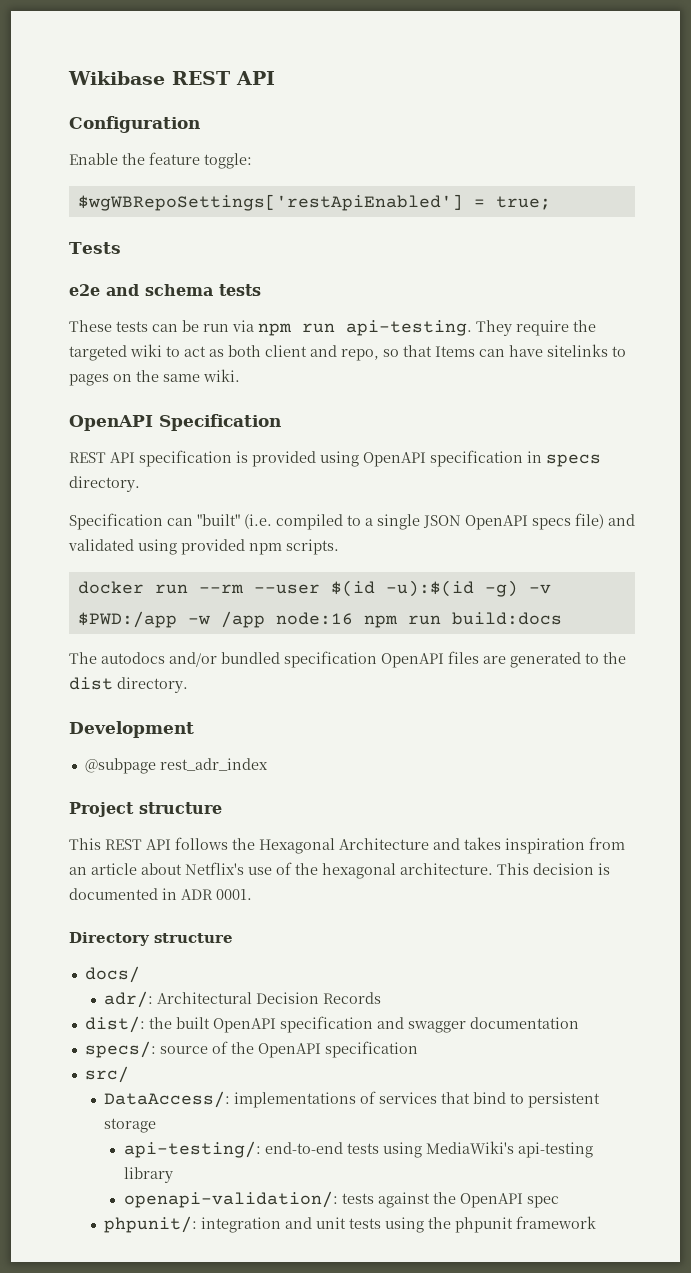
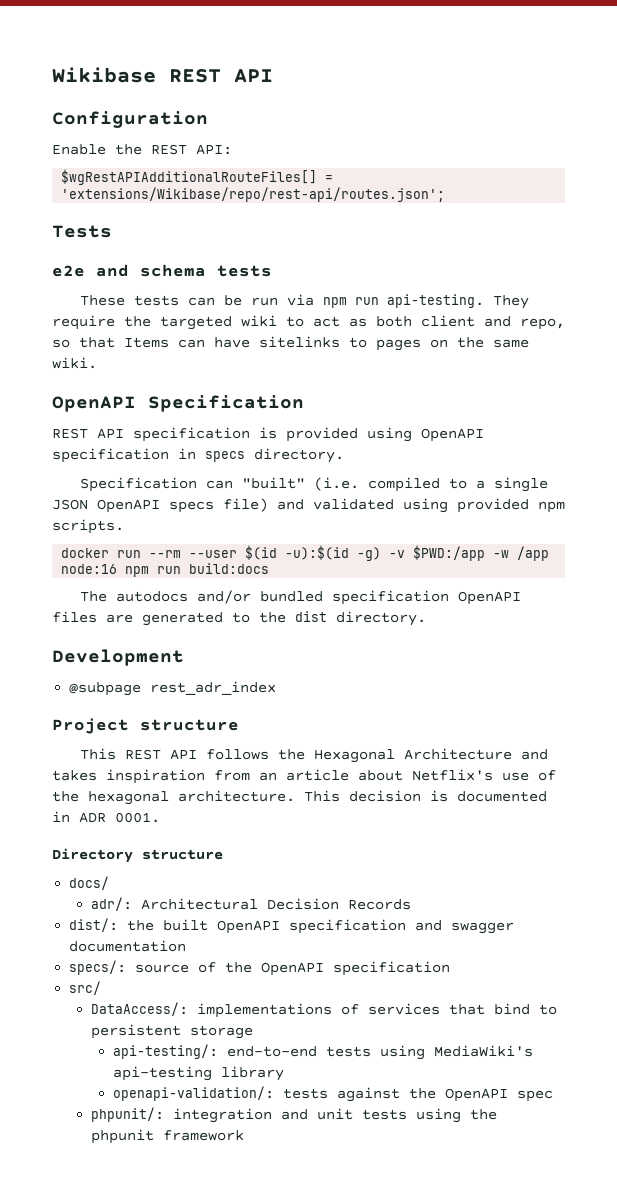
[149,152,252,169] [77,194,551,211] feature toggle: // $wgWBRepoSettings['restApiEnabled'] = true; -> [151,144,232,155] [61,169,334,185] [61,187,446,202] REST API: // $wgRestAPIAdditionalRouteFiles[] = 'extensions/Wikibase/repo/rest-api/routes.json';

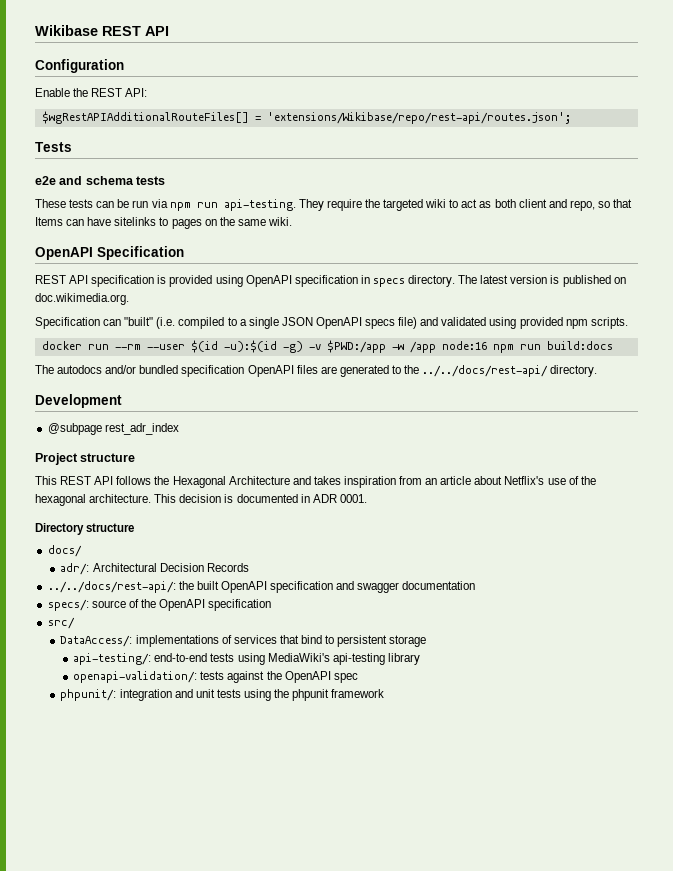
(344, 455) none -> [458,275,626,287] [35,293,129,305] The latest version is published on doc.wikimedia.org.
[295,611,327,622] dist -> [422,365,549,377] ../../docs/rest-api/
[69,918,119,932] dist/: -> [47,581,176,593] ../../docs/rest-api/:

